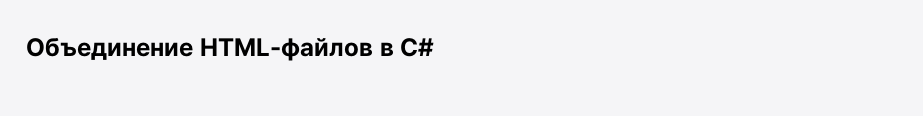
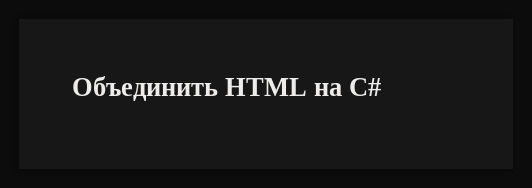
[26,37,394,61] Объединение HTML-файлов в -> [72,76,343,101] Объединить HTML на

